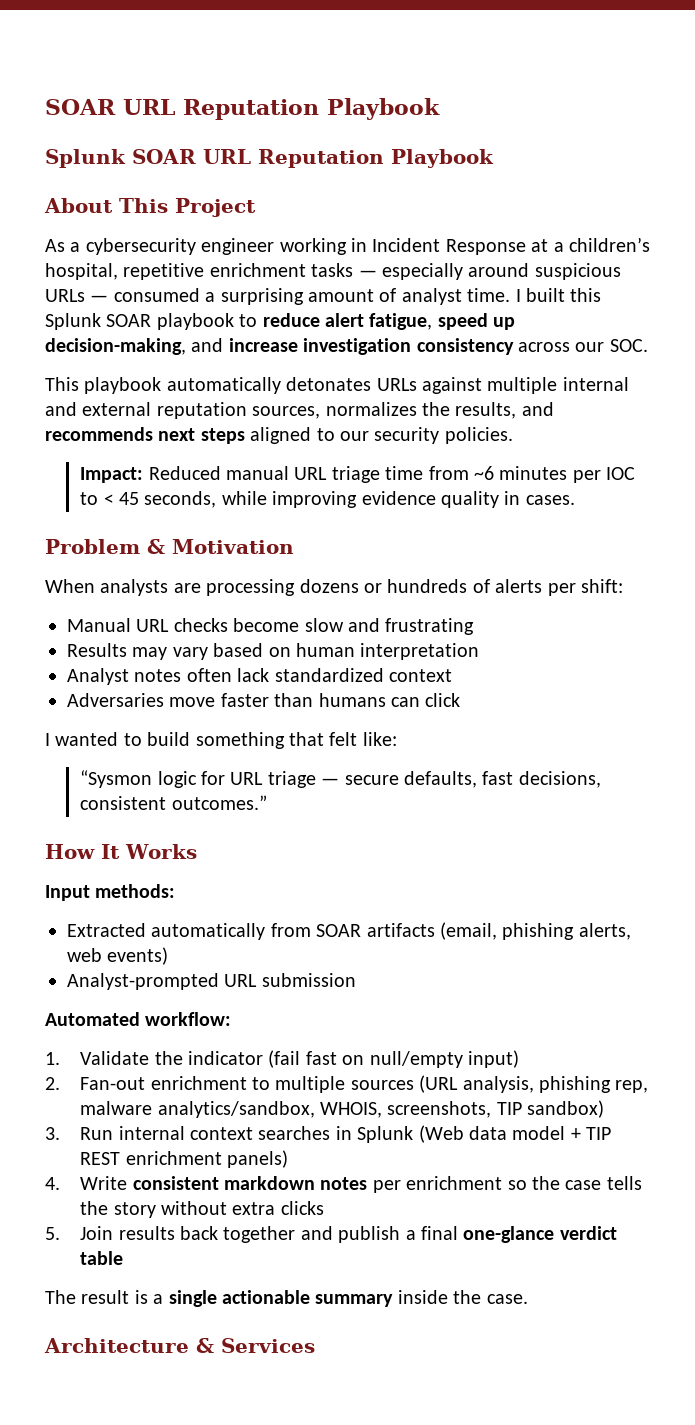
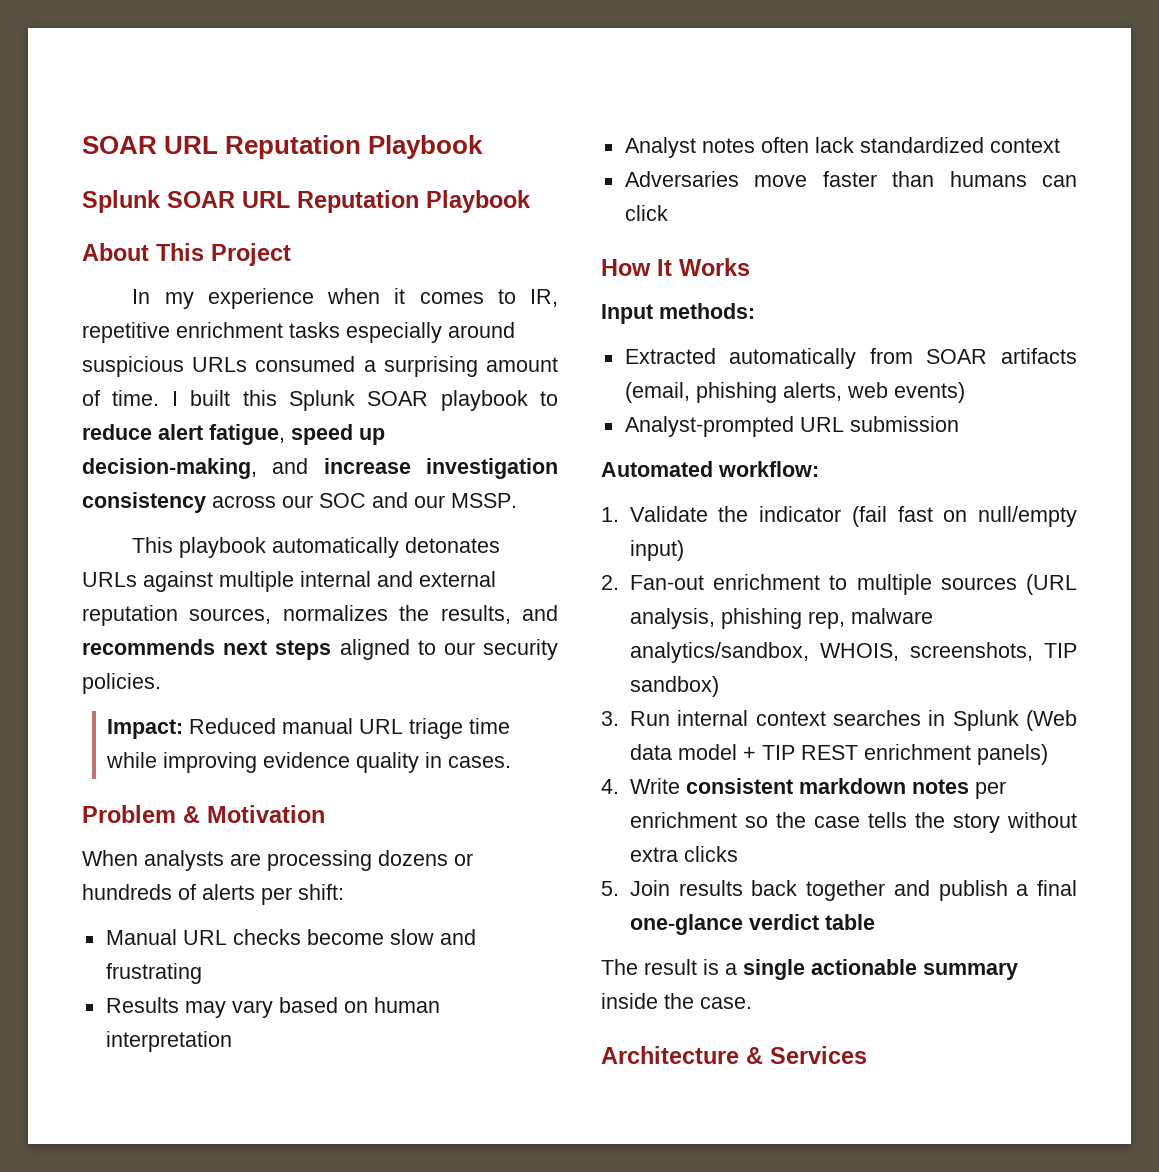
[45,237,650,255] [45,263,118,280] As a cybersecurity engineer working in Incident Response at a children’s hospital, -> [132,288,558,309] In my experience when it comes to IR,
[358,270,377,277] — -> (340, 330) none
[90,295,109,302] — -> (248, 364) none
[401,288,462,305] analyst -> (100, 398) none
[609,339,648,352] SOC. -> [319,492,517,508] SOC and our MSSP.
[428,466,636,483] [80,491,217,508] from ~6 minutes per IOC to < 45 seconds, -> (511, 726) none
[45,732,397,749] [80,770,601,788] [80,795,267,810] // I wanted to build something that felt like: // “Sysmon logic for URL triage — secure defaults, fast decisions, consistent outcomes.” -> (668, 213) none

